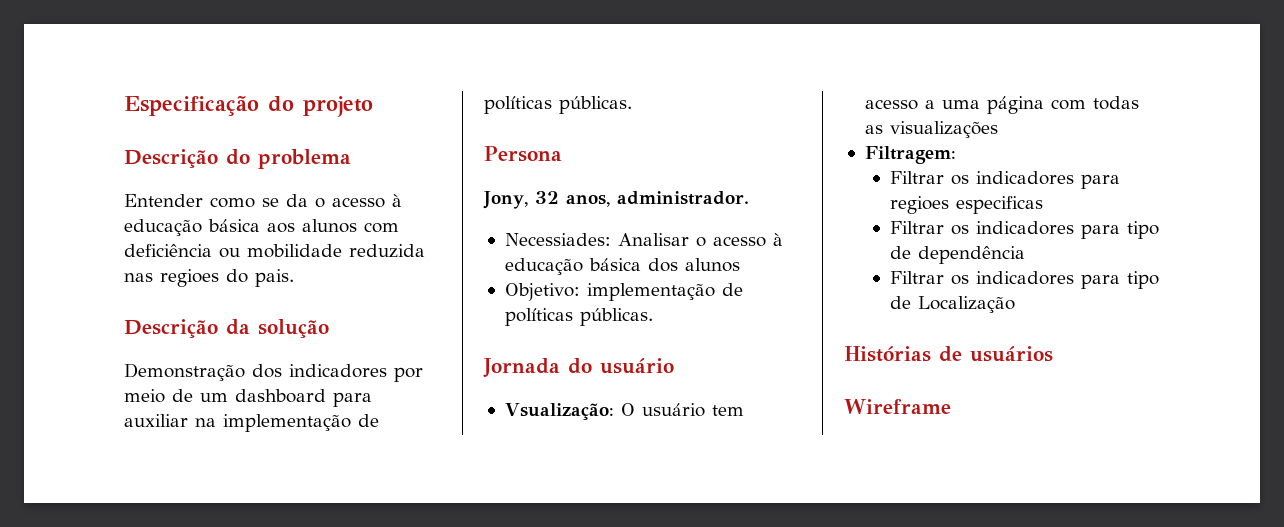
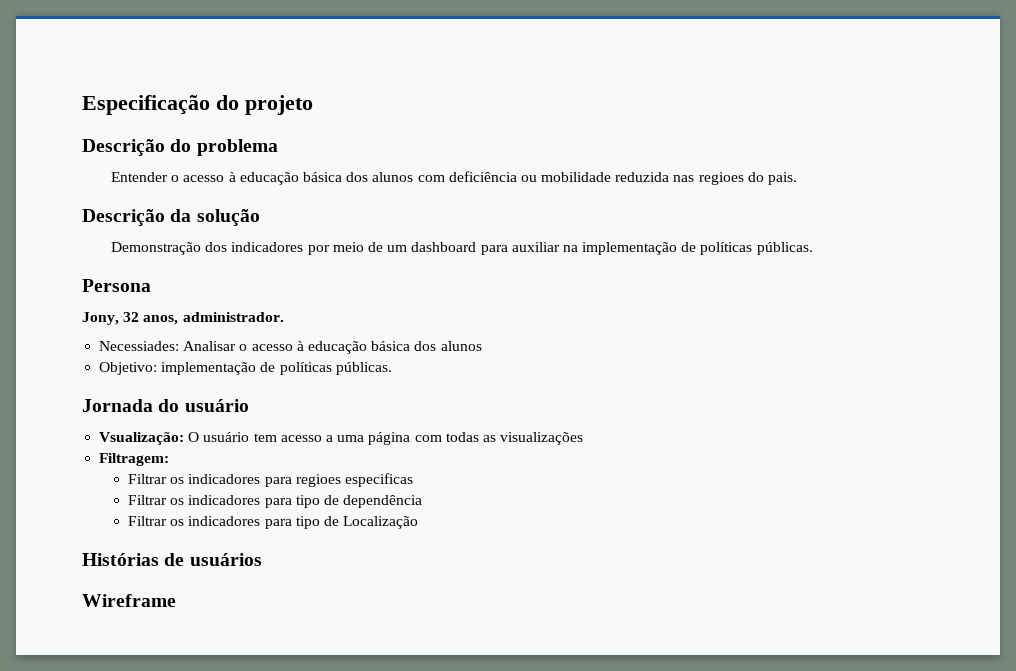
[210,194,402,208] [124,219,295,236] como se da o acesso à educação básica aos -> [171,172,369,185] o acesso à educação básica dos

